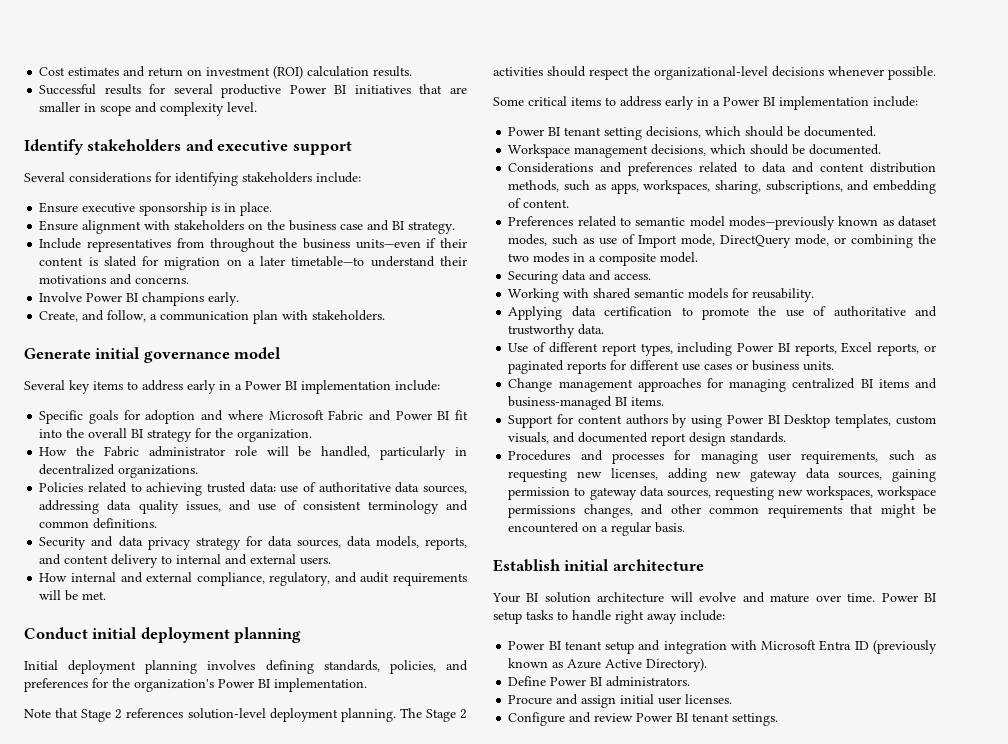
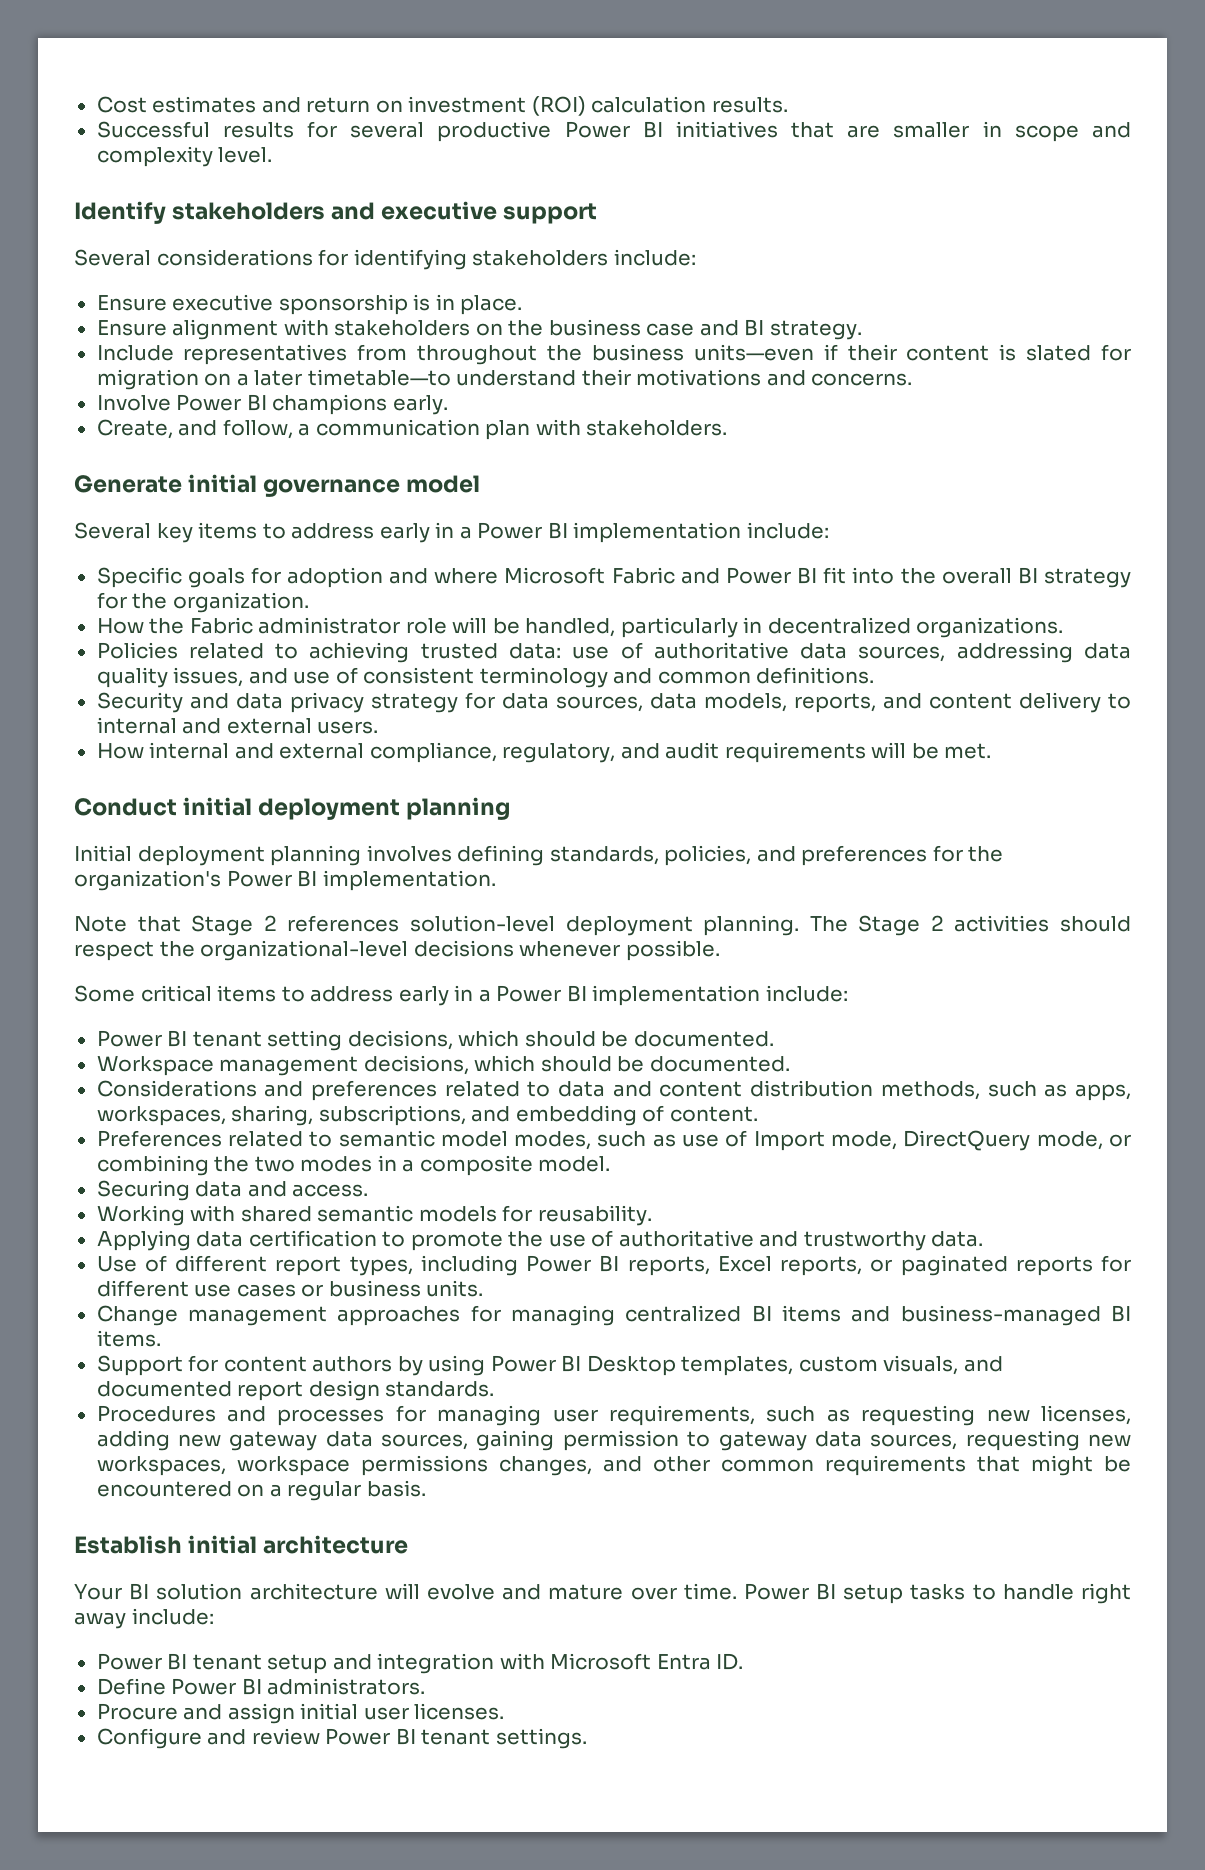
[729,216,937,230] modes—previously known as dataset -> (508, 1139) none
[854,640,937,654] [508,658,708,672] ID (previously known as Azure Active Directory). -> [716,1653,744,1670] ID.

